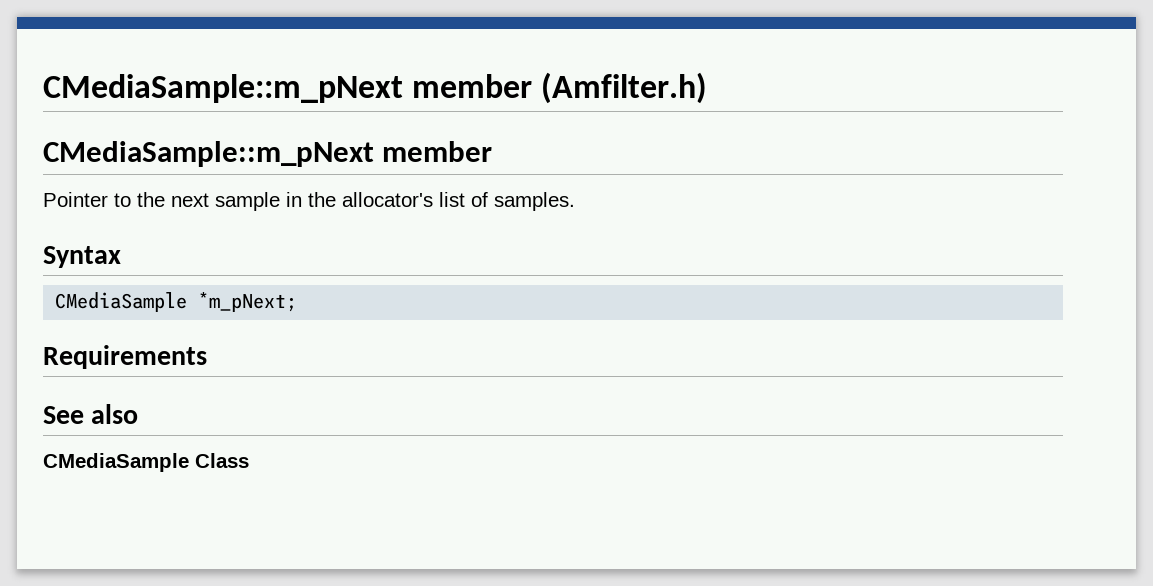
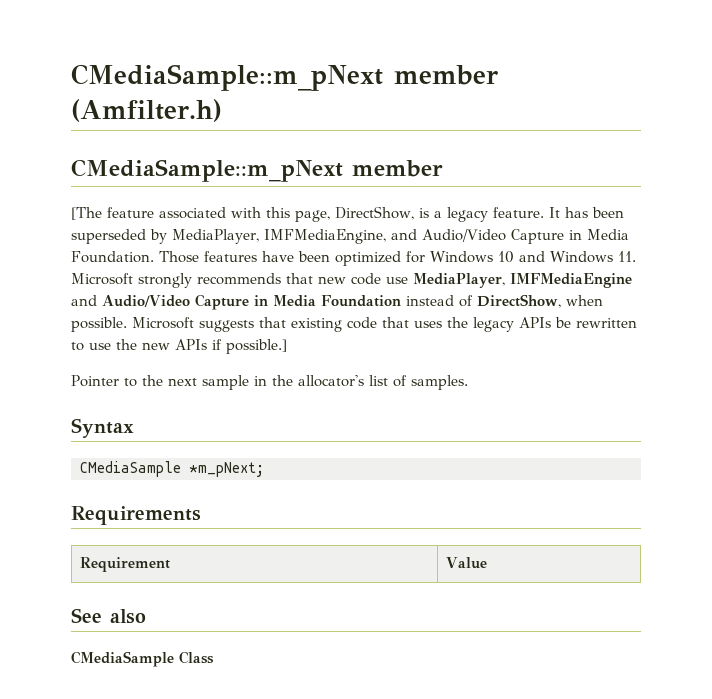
(493, 151) none -> [71,206,624,222] [71,229,629,244] [71,251,636,266] [71,273,632,288] [71,294,603,310] [71,317,637,332] [71,339,287,354] // [The feature associated with this page, DirectShow, is a legacy feature. It has been superseded by MediaPlayer, IMFMediaEngine, and Audio/Video Capture in Media Foundation. Those features have been optimized for Windows 10 and Windows 11. Microsoft strongly recommends that new code use MediaPlayer, IMFMediaEngine and Audio/Video Capture in Media Foundation instead of DirectShow, when possible. Microsoft suggests that existing code that uses the legacy APIs be rewritten to use the new APIs if possible.]
(207, 357) none -> [80,557,171,572] [446,557,488,569] // Requirement | Value

